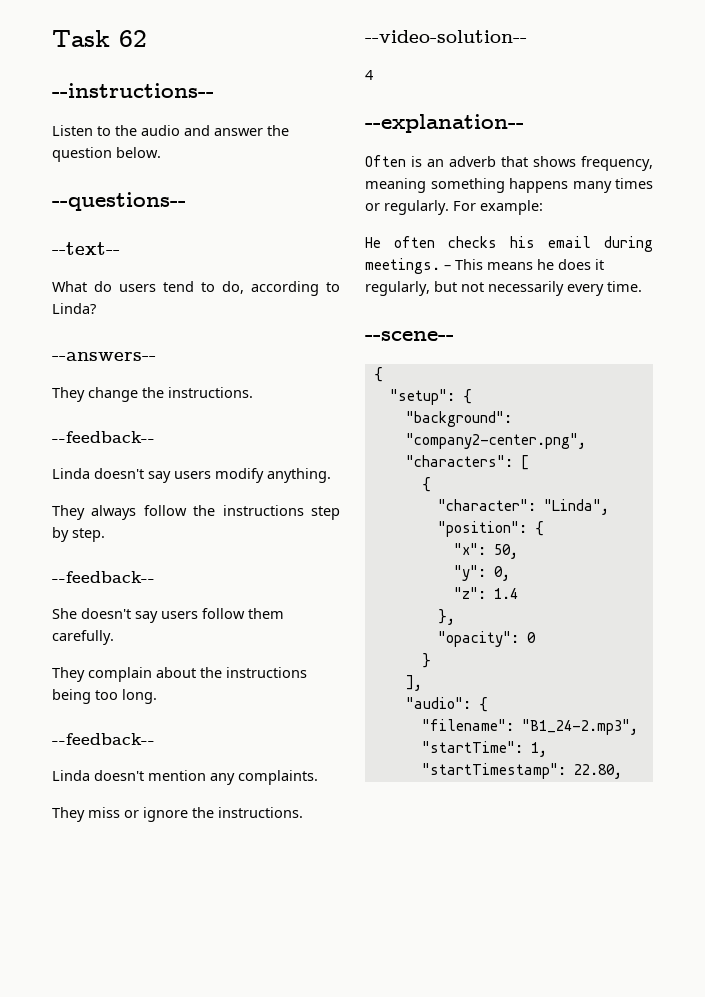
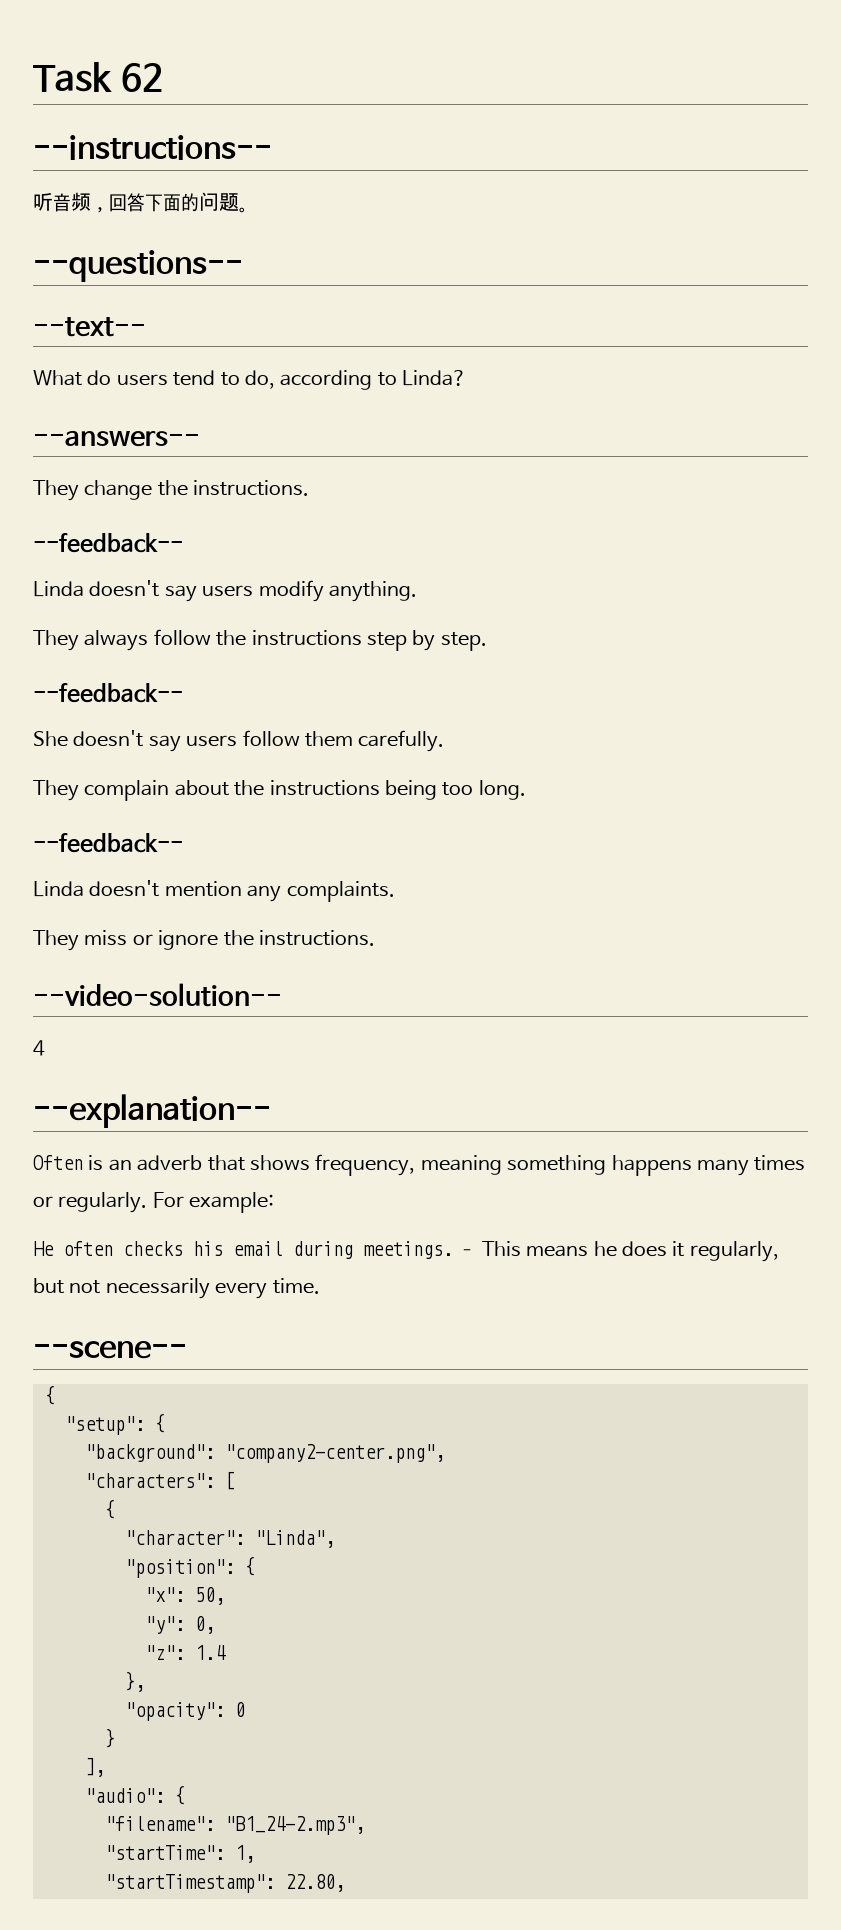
[52,125,289,136] [52,147,161,162] Listen to the audio and answer the question below. -> [33,192,248,213] 听音频，回答下面的问题。

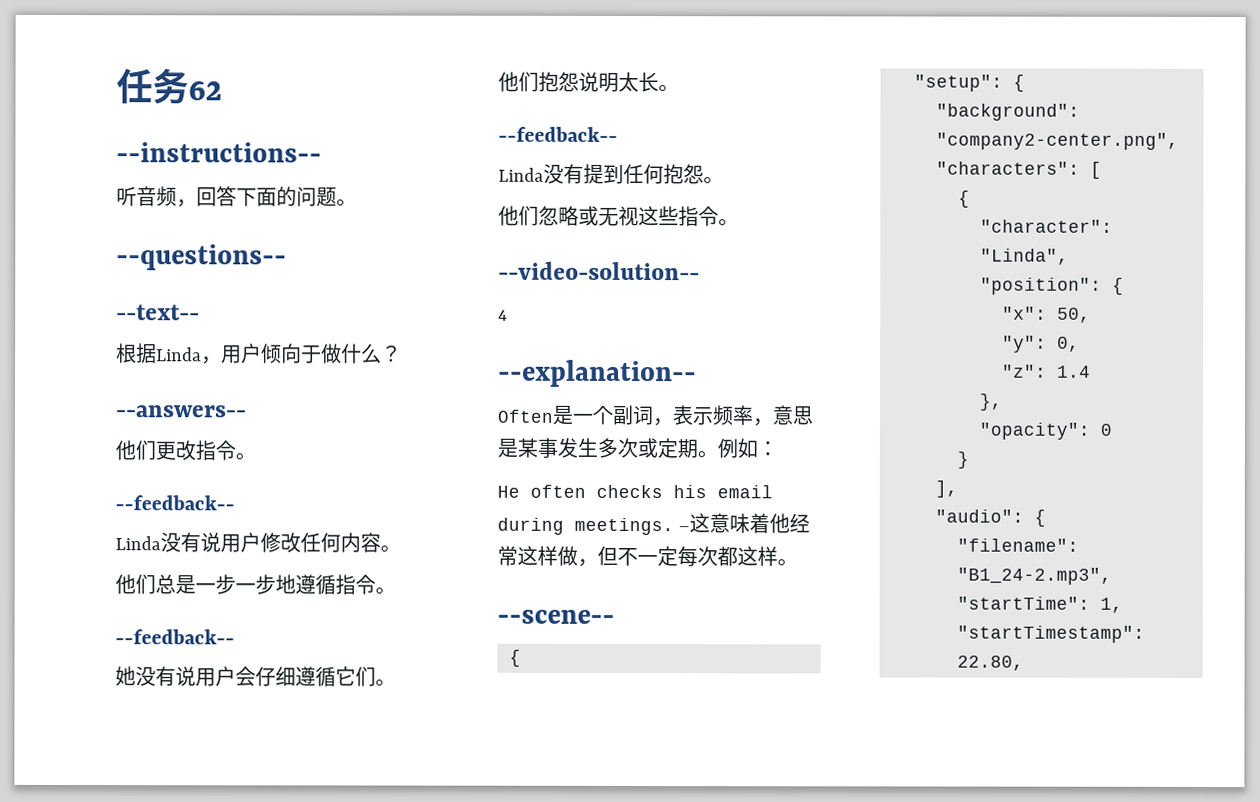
[33,62,112,92] Task -> [116,68,189,105] 任务
[33,370,467,390] [33,430,200,447] [33,480,310,501] [33,533,183,553] [33,580,417,602] [33,629,487,651] [33,683,183,703] [33,730,445,752] [33,780,526,801] [33,833,183,853] [33,880,395,902] [33,930,375,951] [33,983,282,1007] [33,1040,45,1056] [33,1094,271,1128] [33,1154,806,1176] [33,1192,275,1213] What do users tend to do, according to Linda? // --answers-- // They change the instructions. // --feedback-- // Linda doesn't say users modify anything. // They always follow the instructions step by step. // --feedback-- // She doesn't say users follow them carefully. // They complain about the instructions being too long. // --feedback-- // Linda doesn't mention any complaints. // They miss or ignore the instructions. // --video-solution-- // 4 // --explanation-- // Often is an adverb that shows frequency, meaning something happens many times or regularly. For example: -> [116,343,402,365] [115,405,246,418] [115,440,256,461] [115,495,235,511] [115,532,401,553] [115,574,396,595] [115,629,235,645] [115,666,396,687] [498,71,679,93] [498,126,618,142] [498,163,724,185] [498,205,739,227] [498,261,700,281] [498,309,508,321] [498,359,697,388] [497,404,813,427] [497,437,778,459] 根据Linda，用户倾向于做什么？ // --answers-- // 他们更改指令。 // --feedback-- // Linda没有说用户修改任何内容。 // 他们总是一步一步地遵循指令。 // --feedback-- // 她没有说用户会仔细遵循它们。 // 他们抱怨说明太长。 // --feedback-- // Linda没有提到任何抱怨。 // 他们忽略或无视这些指令。 // --video-solution-- // 4 // --explanation-- // Often是一个副词，表示频率，意思是某事发生多次或定期。例如：
[481,1241,779,1262] [33,1278,320,1299] This means he does it regularly, but not necessarily every time. -> [689,513,811,534] [497,545,798,568] 这意味着他经常这样做，但不一定每次都这样。

